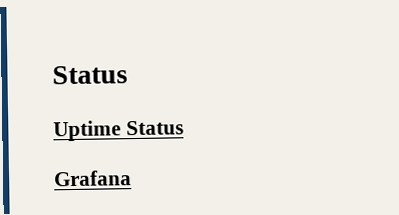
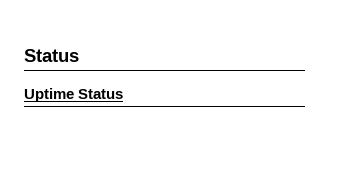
[53,170,132,187] // Grafana -> (124, 94) none

